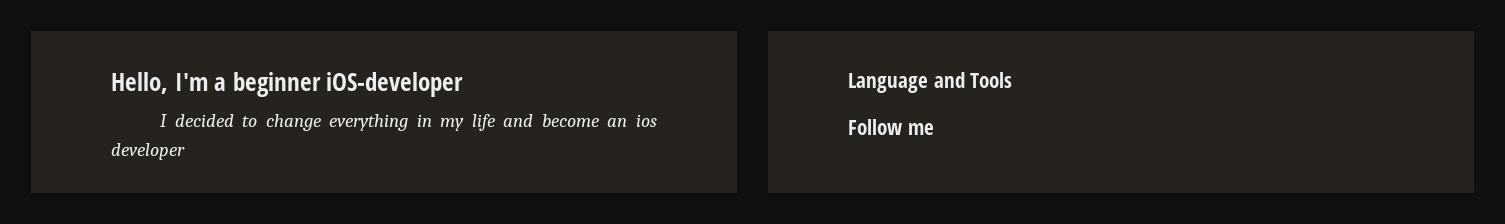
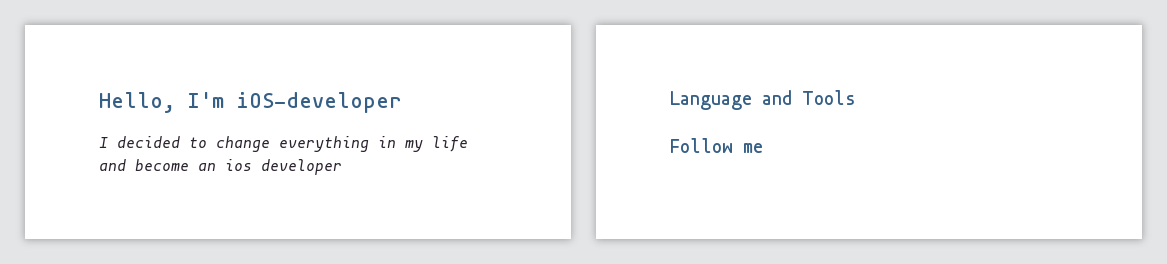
[214,72,321,97] a beginner -> (224, 100) none

